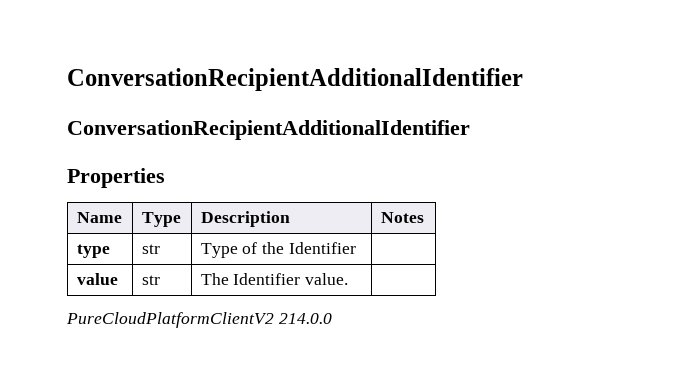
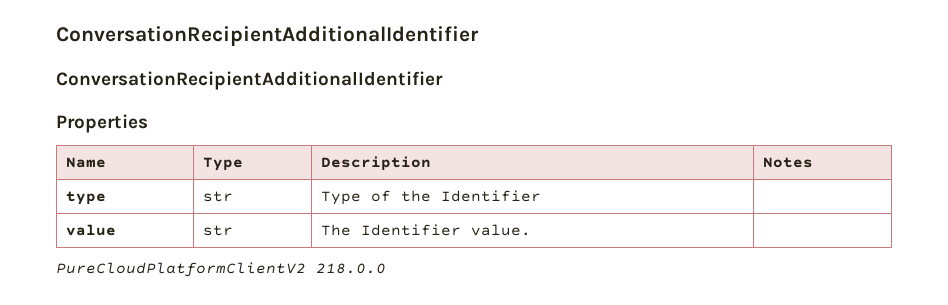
[278,313,332,324] 214.0.0 -> [316,263,386,274] 218.0.0

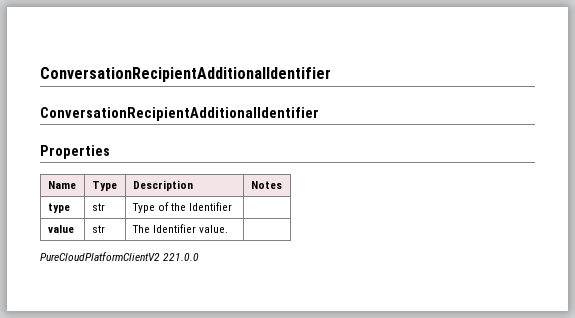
[316,263,386,274] 218.0.0 -> [163,253,200,261] 221.0.0

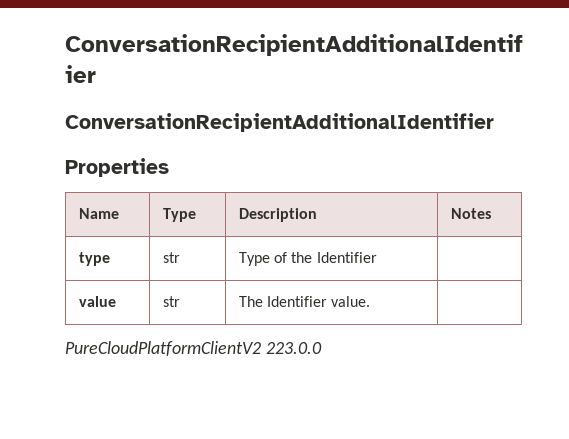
[163,253,200,261] 221.0.0 -> [265,342,322,354] 223.0.0

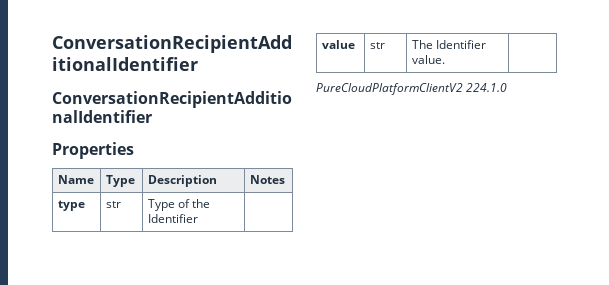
[265,342,322,354] 223.0.0 -> [466,83,508,92] 224.1.0

